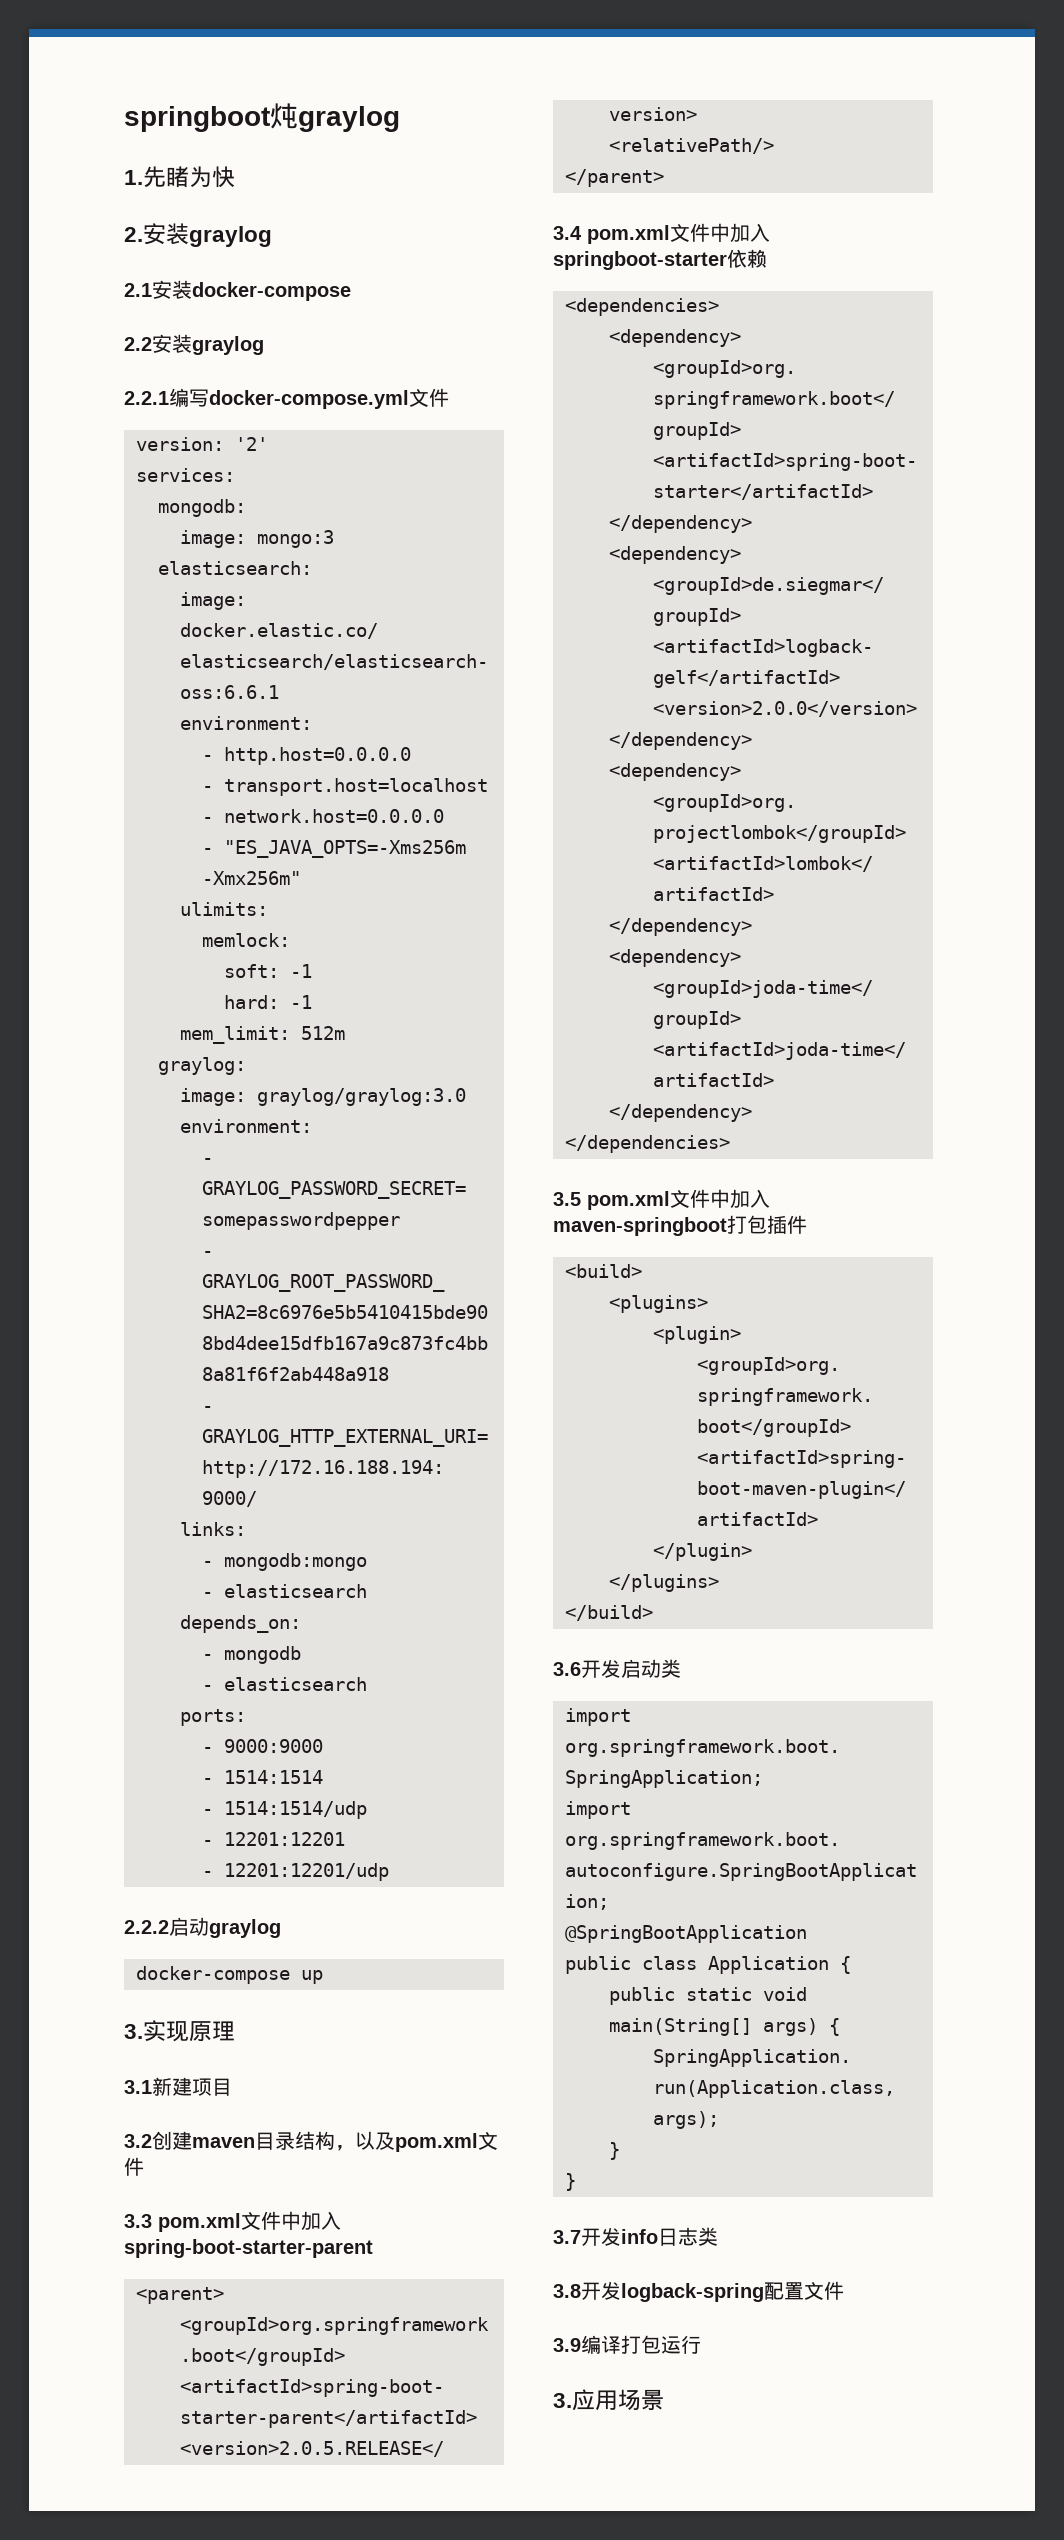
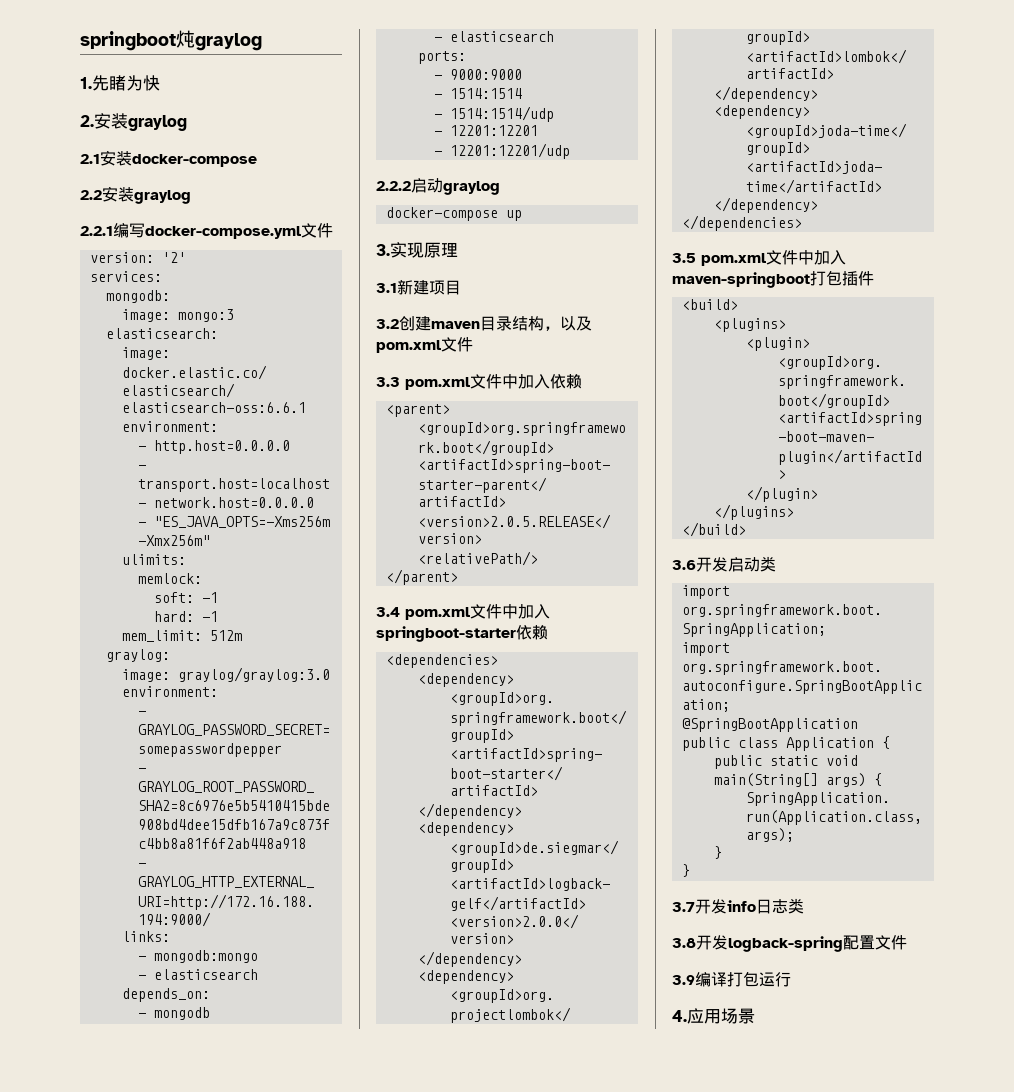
[124,2239,373,2258] spring-boot-starter-parent -> [550,374,582,389] 依赖
[553,2393,572,2408] 3. -> [672,1010,687,1022] 4.

